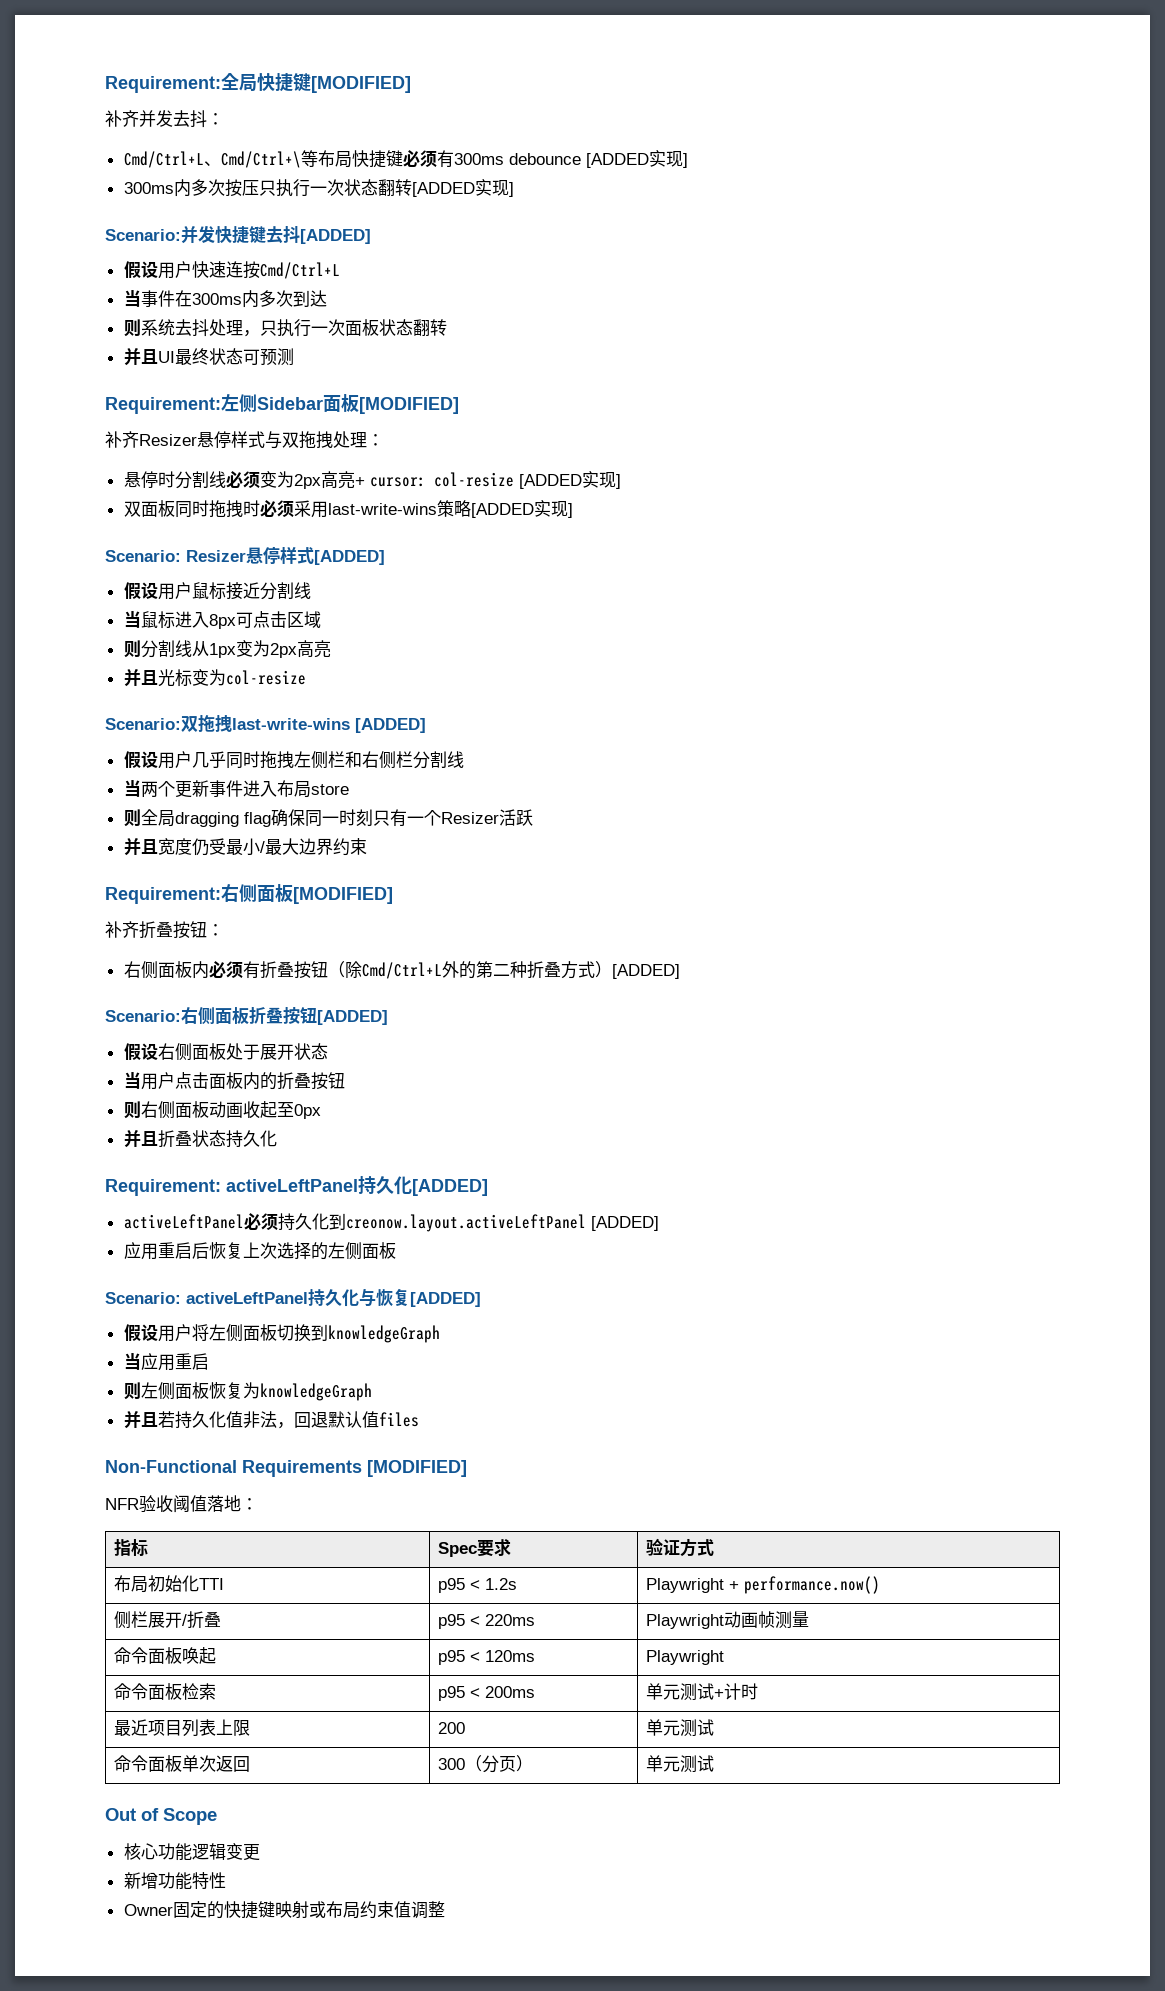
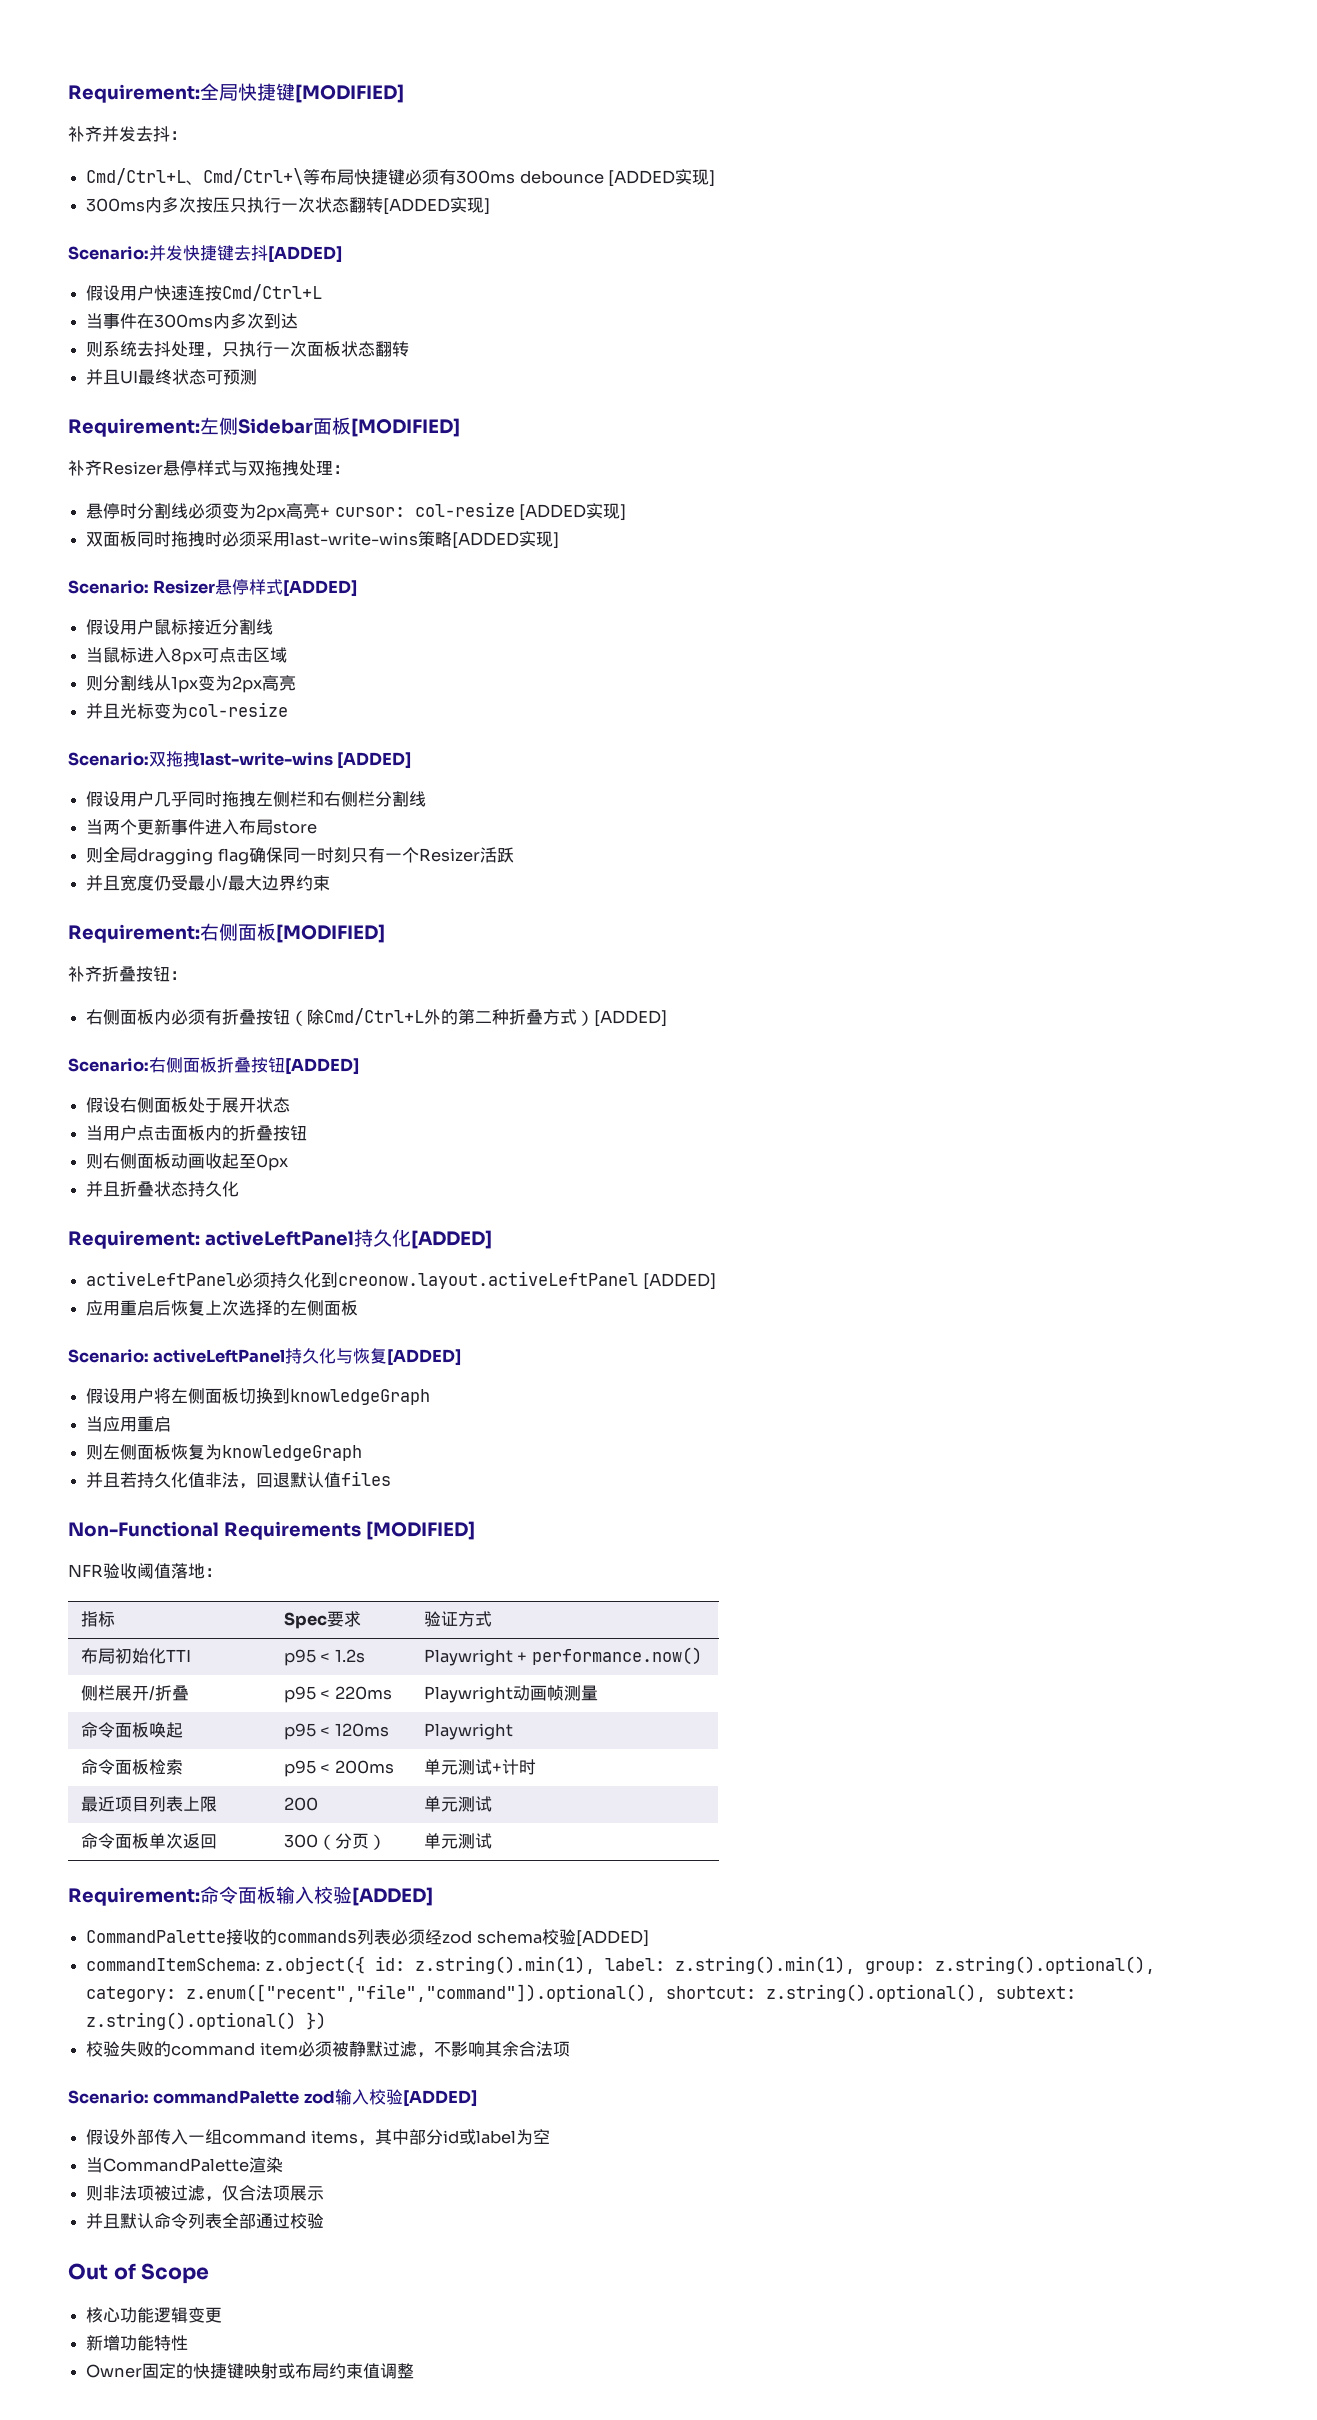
(714, 1763) none -> [68,1886,433,1906] [86,1929,649,1947] [86,1956,1155,1974] [86,1984,1077,2002] [86,2012,327,2030] [86,2041,570,2058] [68,2089,477,2107] [86,2129,550,2146] [86,2157,284,2173] [86,2185,325,2202] [86,2213,325,2229] // Requirement:命令面板输入校验[ADDED] // CommandPalette接收的commands列表必须经zod schema校验[ADDED] // commandItemSchema: z.object({ id: z.string().min(1), label: z.string().min(1), group: z.string().optional(), category: z.enum(["recent","file","command"]).optional(), shortcut: z.string().optional(), subtext: z.string().optional() }) // 校验失败的command item必须被静默过滤，不影响其余合法项 // Scenario: commandPalette zod输入校验[ADDED] // 假设外部传入一组command items，其中部分id或label为空 // 当CommandPalette渲染 // 则非法项被过滤，仅合法项展示 // 并且默认命令列表全部通过校验

